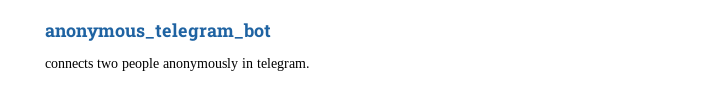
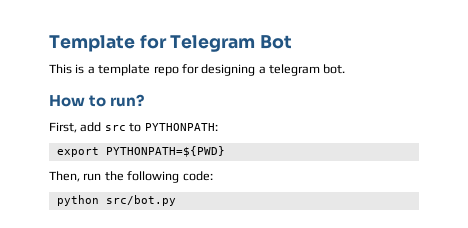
[45,23,271,41] [45,58,310,71] anonymous_telegram_bot // connects two people anonymously in telegram. -> [49,35,293,52] [49,64,346,76] [49,94,145,107] [49,122,218,133] [56,146,225,157] [49,171,213,183] [56,195,176,206] Template for Telegram Bot // This is a template repo for designing a telegram bot. // How to run? // First, add src to PYTHONPATH: // export PYTHONPATH=${PWD} // Then, run the following code: // python src/bot.py

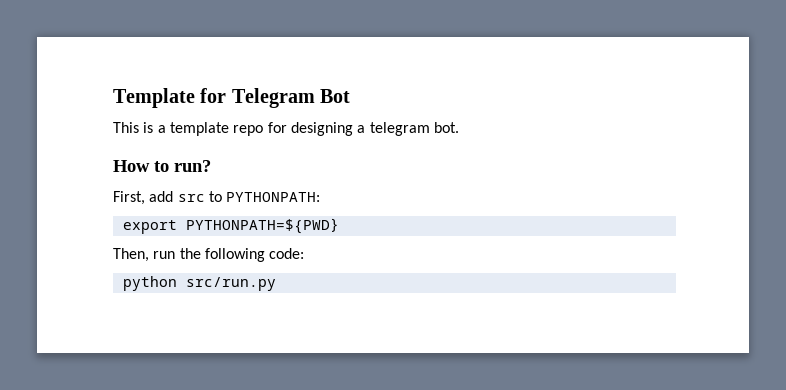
[105,195,176,206] src/bot.py -> [185,277,276,291] src/run.py

